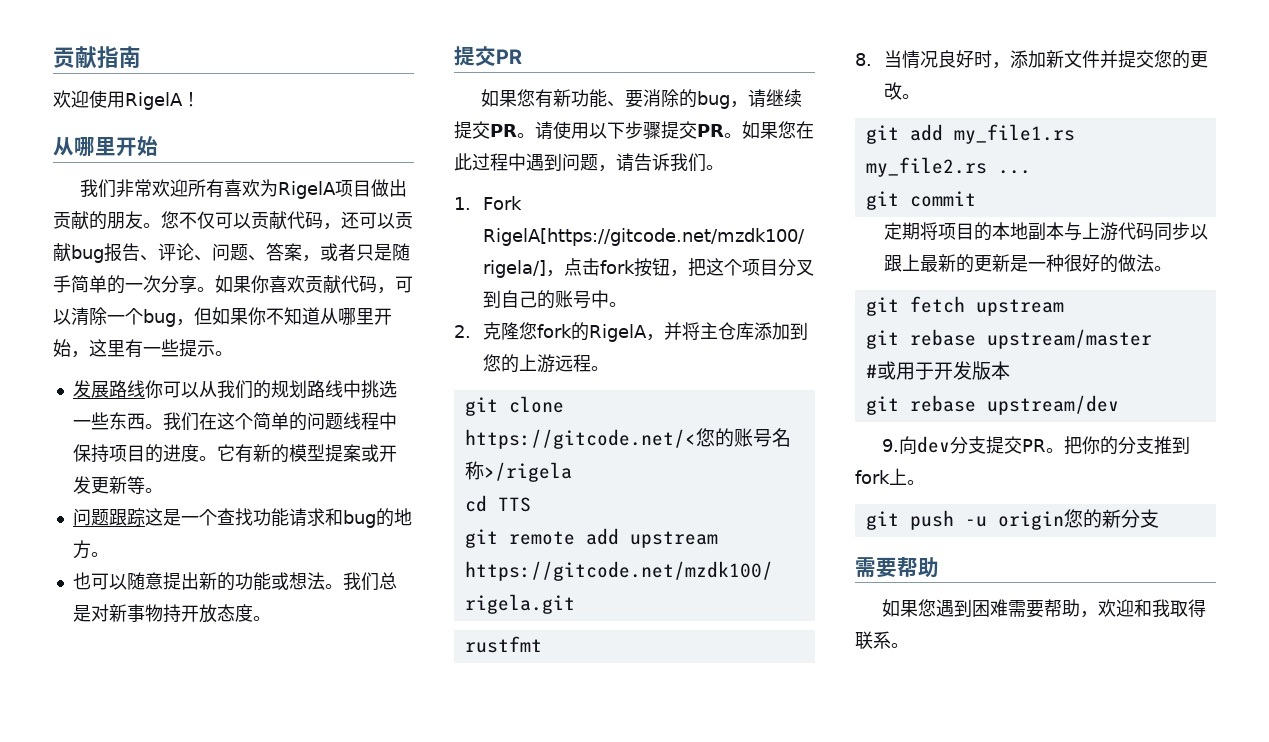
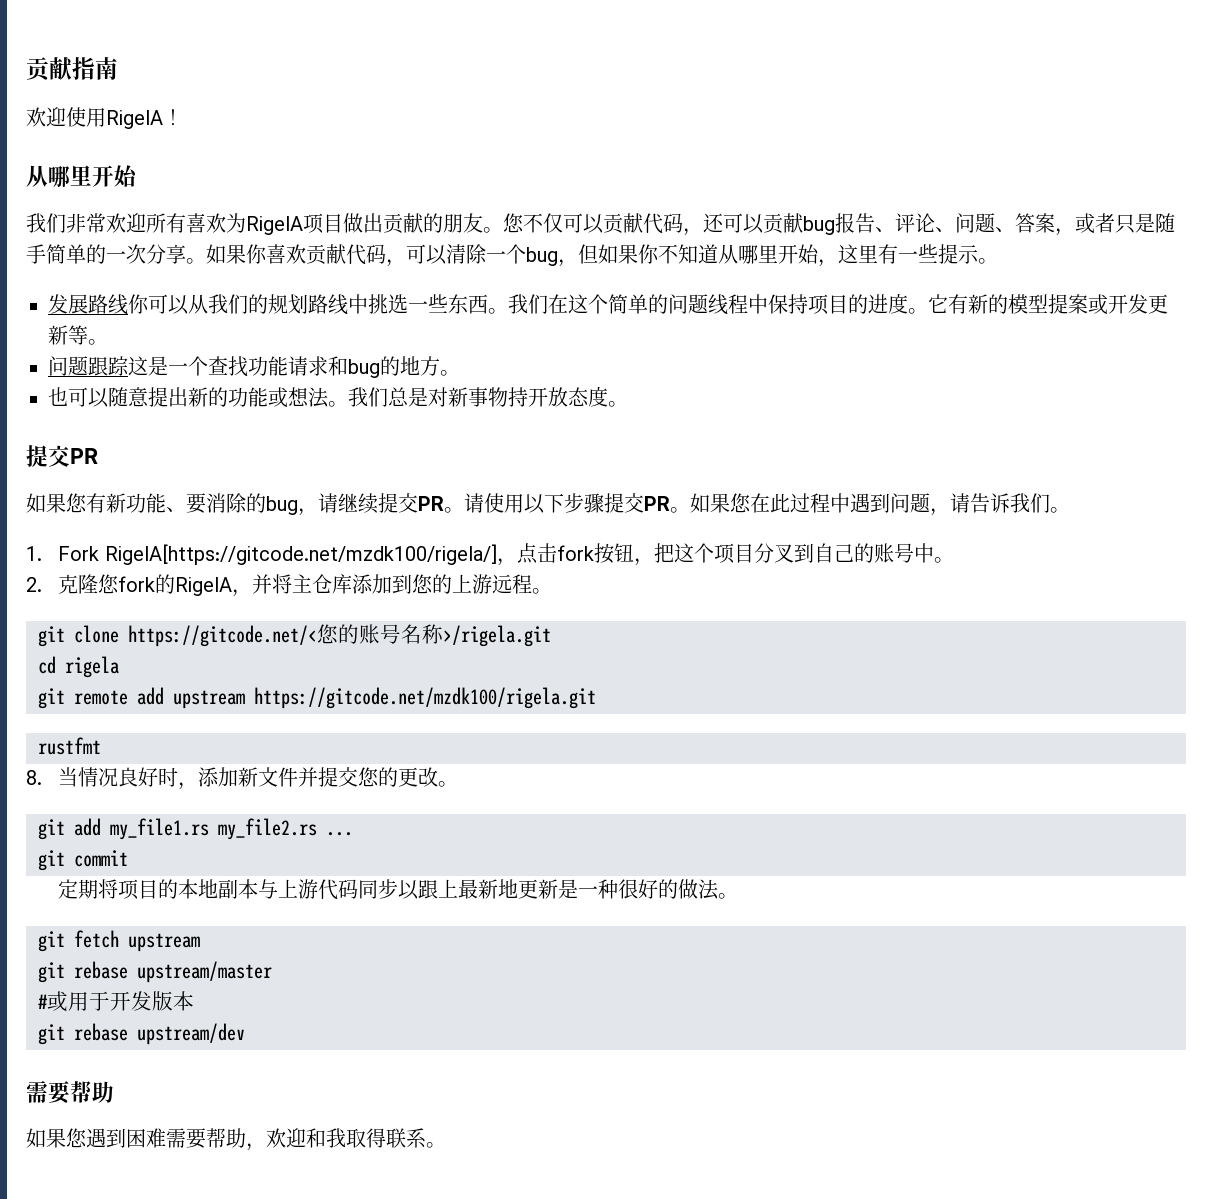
[483,462,572,482] >/rigela -> [443,625,551,647] >/rigela.git
[497,497,531,512] TTS -> [65,656,119,678] rigela
[955,254,974,273] 的 -> [498,879,519,898] 地
[881,436,1190,455] [855,468,925,485] [865,509,1159,530] // 9.向dev分支提交PR。把你的分支推到fork上。 // git push -u origin您的新分支 -> (245, 1034) none

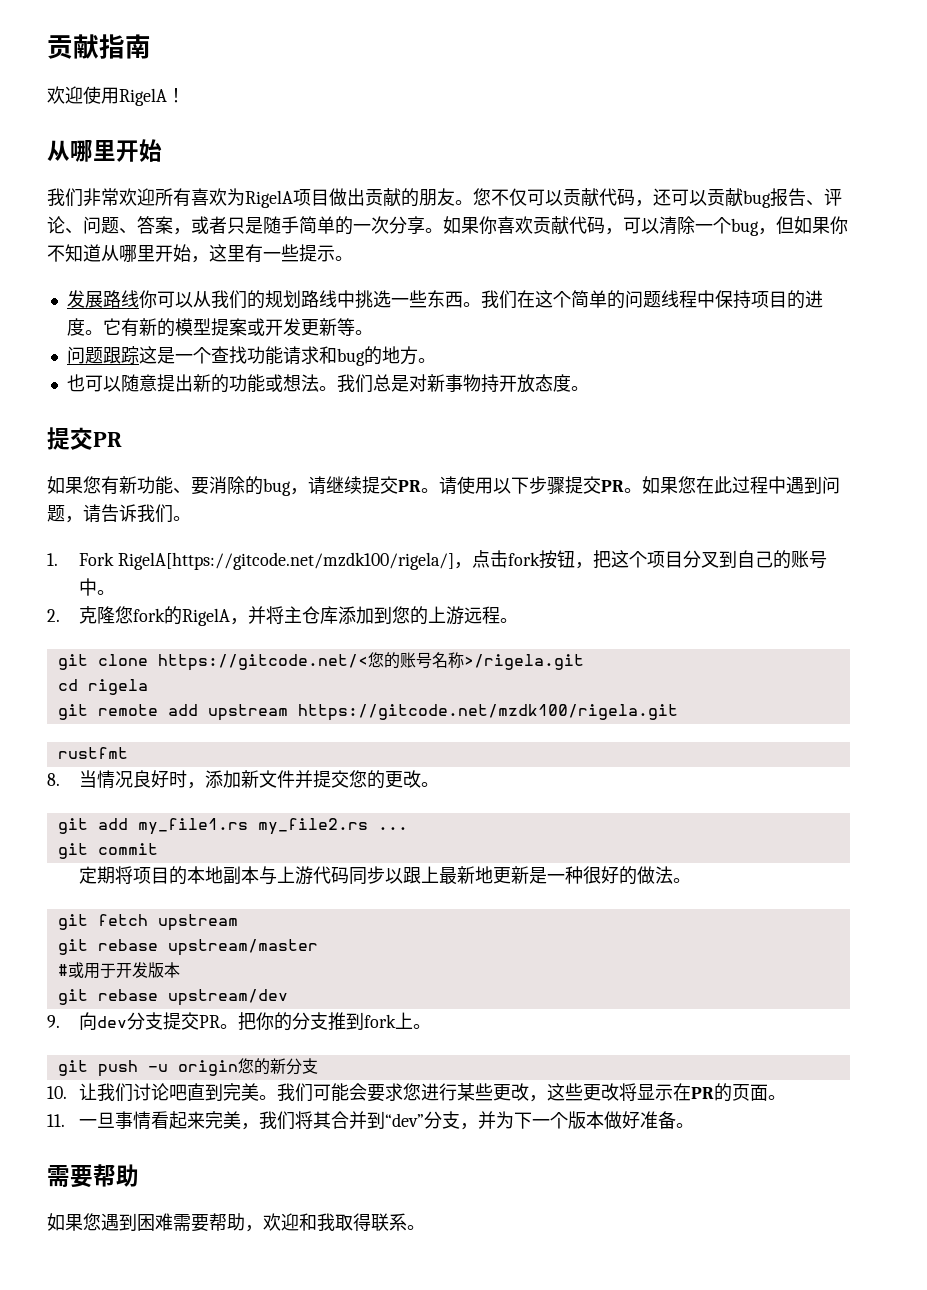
(245, 1034) none -> [47,1012,431,1031] [57,1058,318,1077] [47,1083,786,1102] [47,1111,694,1130] // 9.向dev分支提交PR。把你的分支推到fork上。 // git push -u origin您的新分支 // 10.让我们讨论吧直到完美。我们可能会要求您进行某些更改，这些更改将显示在PR的页面。 // 11.一旦事情看起来完美，我们将其合并到“dev”分支，并为下一个版本做好准备。

